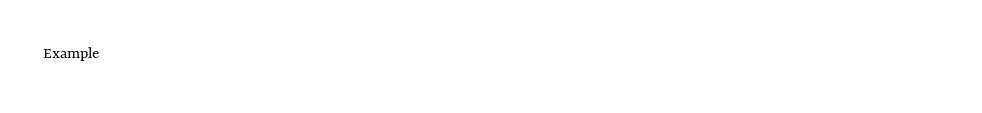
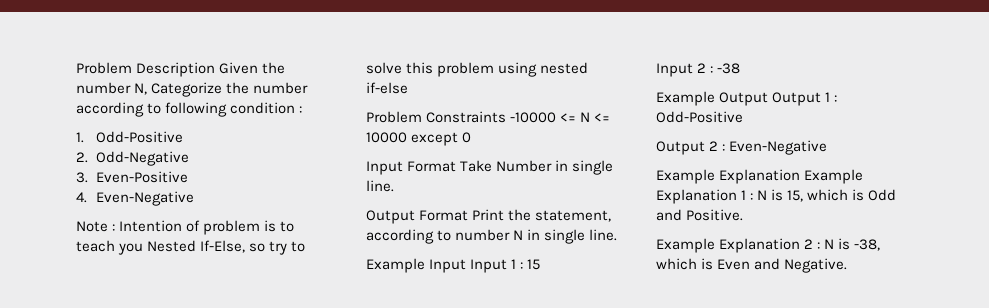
[43,47,99,61] Example -> [76,62,286,77] [76,82,309,97] [76,102,303,117] [76,131,184,143] [76,151,190,166] [76,171,189,183] [76,191,195,206] [76,220,295,235] [76,240,306,255] [366,62,589,77] [366,82,408,94] [366,111,611,123] [366,132,472,146] [366,160,614,175] [366,180,394,192] [366,209,612,224] [366,229,618,244] [366,258,541,273] [656,63,741,77] [656,91,838,106] [656,111,743,123] [656,140,828,155] [656,169,864,184] [656,189,897,204] [656,209,744,221] [656,238,881,253] [656,258,848,273] Problem Description Given the number N, Categorize the number according to following condition : // 1. Odd-Positive // 2. Odd-Negative // 3. Even-Positive // 4. Even-Negative // Note : Intention of problem is to teach you Nested If-Else, so try to solve this problem using nested if-else // Problem Constraints -10000 <= N <= 10000 except 0 // Input Format Take Number in single line. // Output Format Print the statement, according to number N in single line. // Example Input Input 1 : 15 // Input 2 : -38 // Example Output Output 1 : Odd-Positive // Output 2 : Even-Negative // Example Explanation Example Explanation 1 : N is 15, which is Odd and Positive. // Example Explanation 2 : N is -38, which is Even and Negative.

